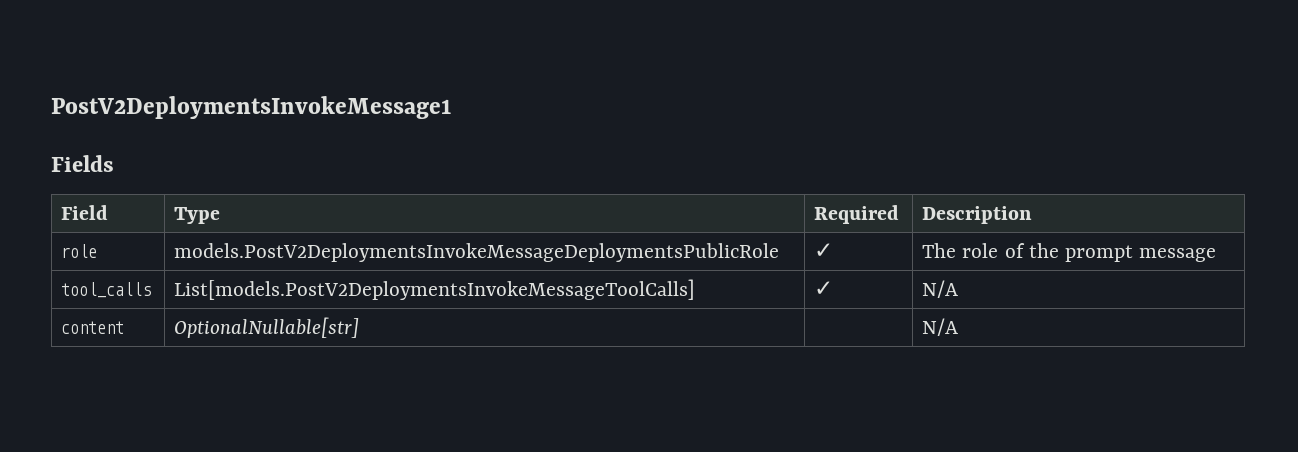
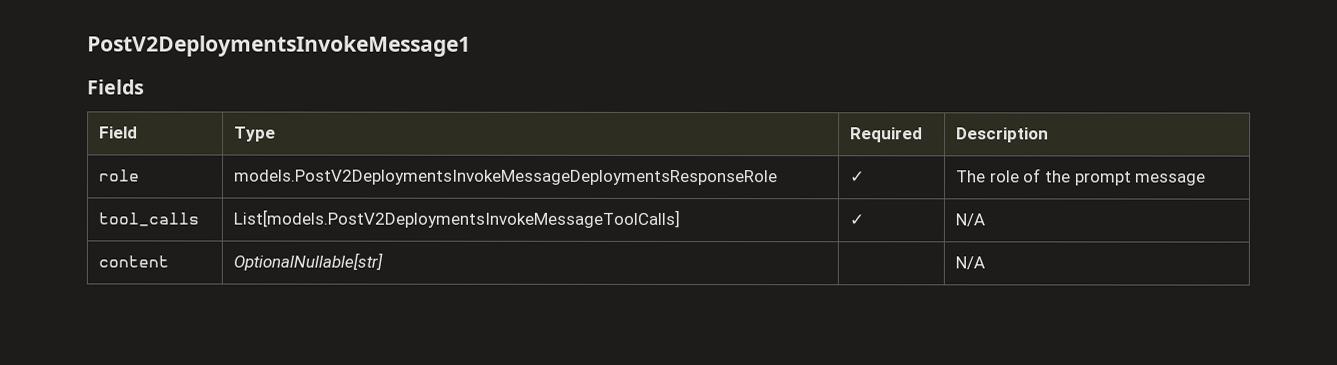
[174,243,780,262] models.PostV2DeploymentsInvokeMessageDeploymentsPublicRole -> [233,169,779,186] models.PostV2DeploymentsInvokeMessageDeploymentsResponseRole

